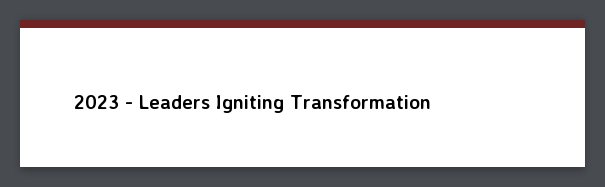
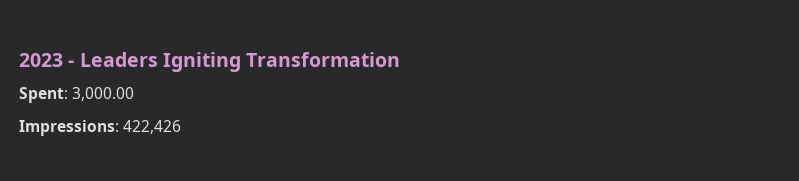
(431, 102) none -> [19,87,135,103] [19,120,182,136] // Spent: 3,000.00 // Impressions: 422,426

